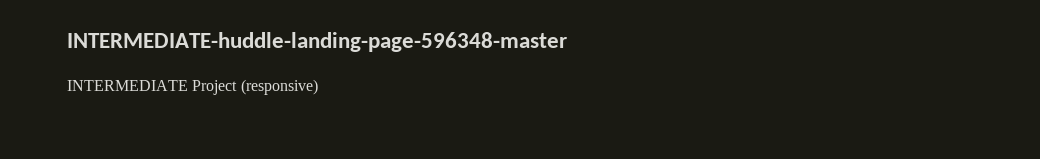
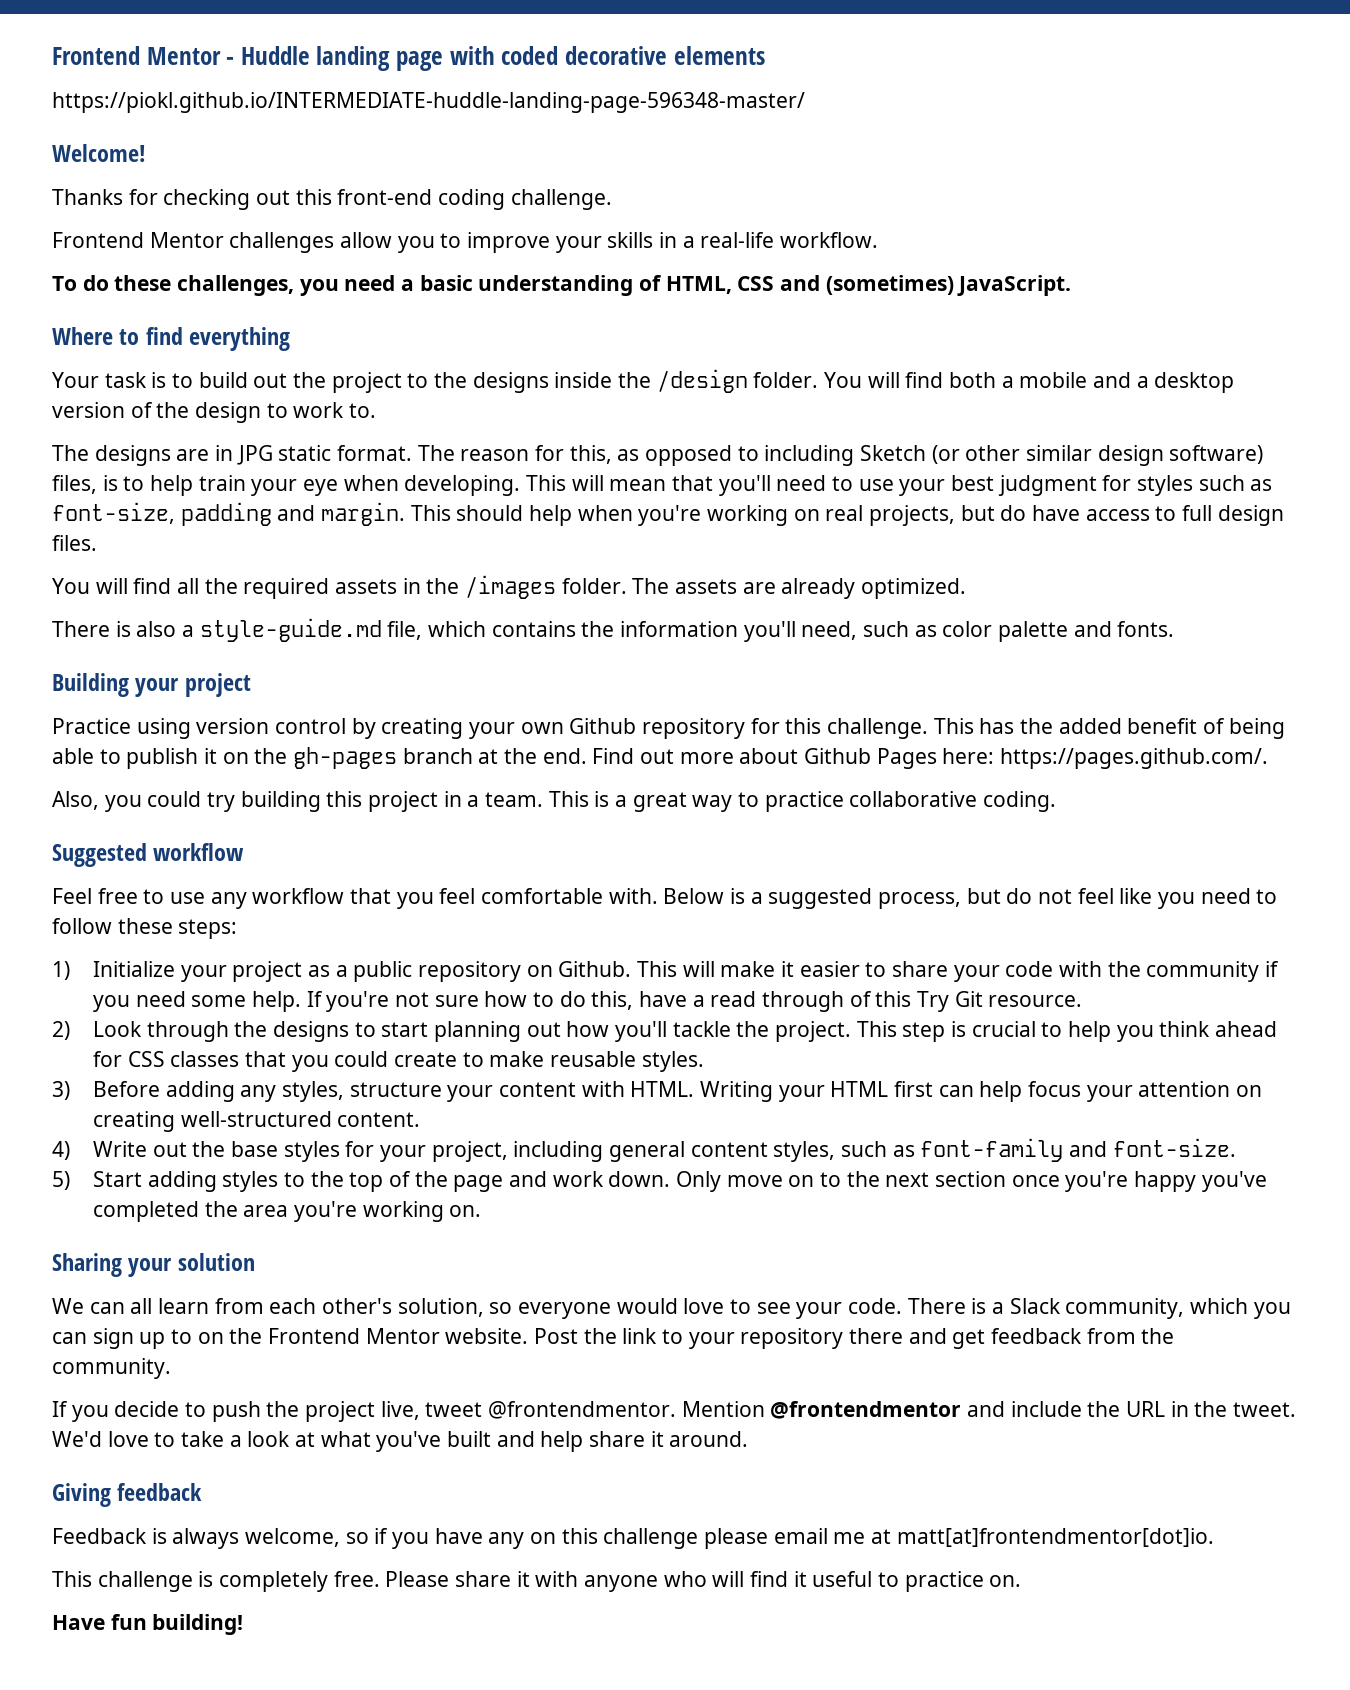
[67,32,567,52] [67,79,318,95] INTERMEDIATE-huddle-landing-page-596348-master // INTERMEDIATE Project (responsive) -> [52,46,765,71] [52,92,805,113] [52,144,146,162] [52,189,612,210] [52,232,879,253] [52,275,1072,296] [52,327,291,351] [52,369,1235,393] [52,402,377,423] [52,445,1264,466] [52,475,1273,496] [52,502,1284,526] [52,535,97,551] [52,575,967,599] [52,618,1175,642] [52,673,251,697] [52,718,1285,739] [52,747,1269,769] [52,791,1057,812] [52,843,245,867] [52,888,1278,909] [52,918,238,939] [52,961,1279,982] [92,991,1083,1012] [52,1021,1277,1042] [92,1051,704,1072] [52,1081,1262,1102] [92,1111,421,1132] [52,1138,1236,1162] [52,1171,1267,1192] [92,1201,482,1222] [52,1253,255,1277] [52,1298,1291,1319] [52,1328,1175,1349] [52,1358,171,1379] [52,1401,1297,1422] [52,1431,749,1452] [52,1483,203,1507] [52,1528,1214,1549] [52,1571,1022,1592] [52,1614,244,1635] Frontend Mentor - Huddle landing page with coded decorative elements // https://piokl.github.io/INTERMEDIATE-huddle-landing-page-596348-master/ // Welcome! // Thanks for checking out this front-end coding challenge. // Frontend Mentor challenges allow you to improve your skills in a real-life workflow. // To do these challenges, you need a basic understanding of HTML, CSS and (sometimes) JavaScript. // Where to find everything // Your task is to build out the project to the designs inside the /design folder. You will find both a mobile and a desktop version of the design to work to. // The designs are in JPG static format. The reason for this, as opposed to including Sketch (or other similar design software) files, is to help train your eye when developing. This will mean that you'll need to use your best judgment for styles such as font-size, padding and margin. This should help when you're working on real projects, but do have access to full design files. // You will find all the required assets in the /images folder. The assets are already optimized. // There is also a style-guide.md file, which contains the information you'll need, such as color palette and fonts. // Building your project // Practice using version control by creating your own Github repository for this challenge. This has the added benefit of being able to publish it on the gh-pages branch at the end. Find out more about Github Pages here: https://pages.github.com/. // Also, you could try building this project in a team. This is a great way to practice collaborative coding. // Suggested workflow // Feel free to use any workflow that you feel comfortable with. Below is a suggested process, but do not feel like you need to follow these steps: // 1) Initialize your project as a public repository on Github. This will make it easier to share your code with the community if you need some help. If you're not sure how to do this, have a read through of this Try Git resource. // 2) Look through the designs to start planning out how you'll tackle the project. This step is crucial to help you think ahead for CSS classes that you could create to make reusable styles. // 3) Before adding any styles, structure your content with HTML. Writing your HTML first can help focus your attention on creating well-structured content. // 4) Write out the base styles for your project, including general content styles, such as font-family and font-size. // 5) Start adding styles to the top of the page and work down. Only move on to the next section once you're happy you've completed the area you're working on. // Sharing your solution // We can all learn from each other's solution, so everyone would love to see your code. There is a Slack community, which you can sign up to on the Frontend Mentor website. Post the link to your repository there and get feedback from the community. // If you decide to push the project live, tweet @frontendmentor. Mention @frontendmentor and include the URL in the tweet. We'd love to take a look at what you've built and help share it around. // Giving feedback // Feedback is always welcome, so if you have any on this challenge please email me at matt[at]frontendmentor[dot]io. // This challenge is completely free. Please share it with anyone who will find it useful to practice on. // Have fun building!

